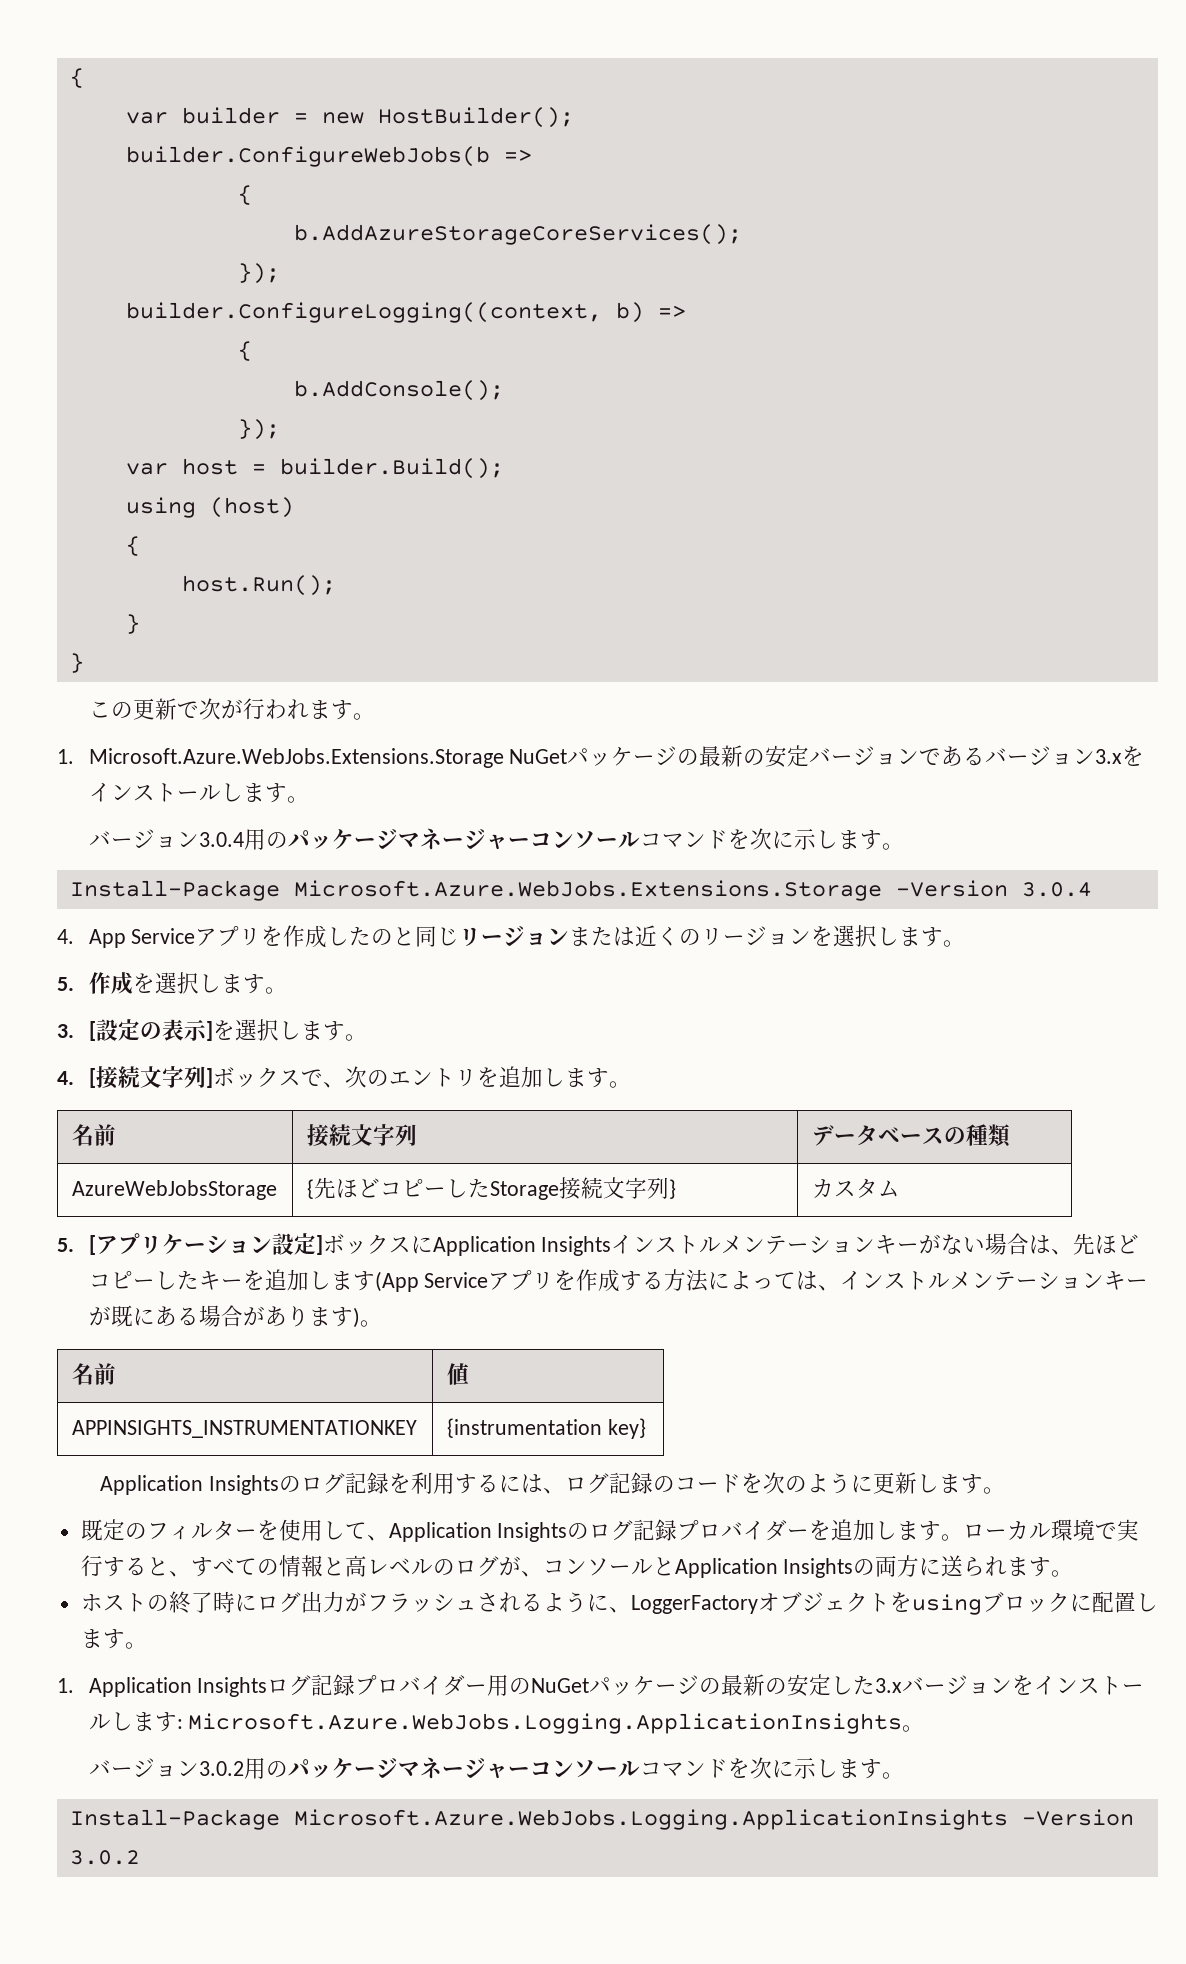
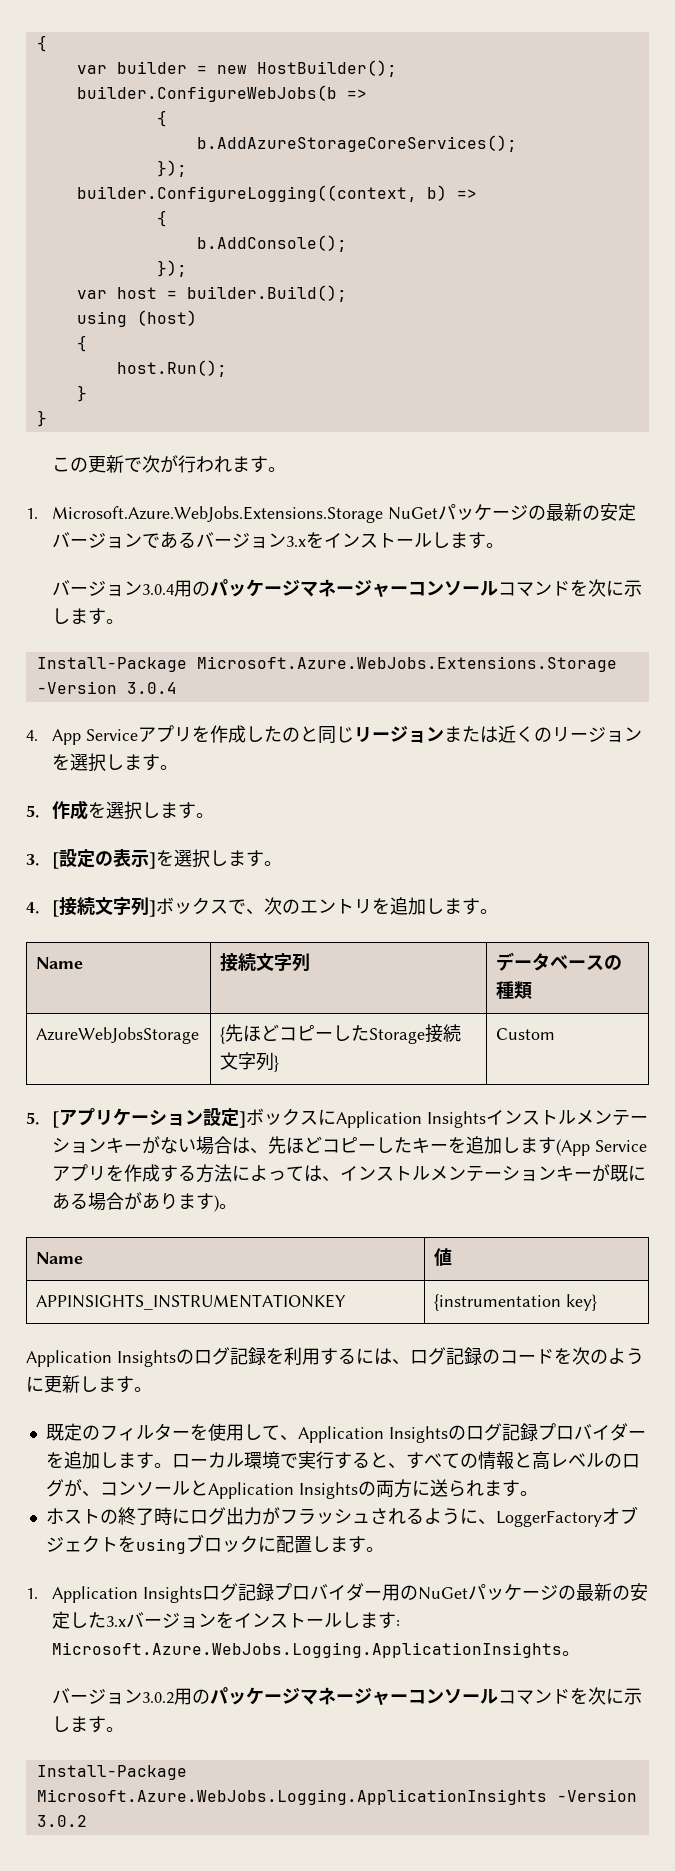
[71,1124,116,1146] 名前 -> [36,957,84,969] Name
[811,1178,900,1198] カスタム -> [496,1028,556,1040] Custom
[71,1363,116,1385] 名前 -> [36,1252,84,1264] Name

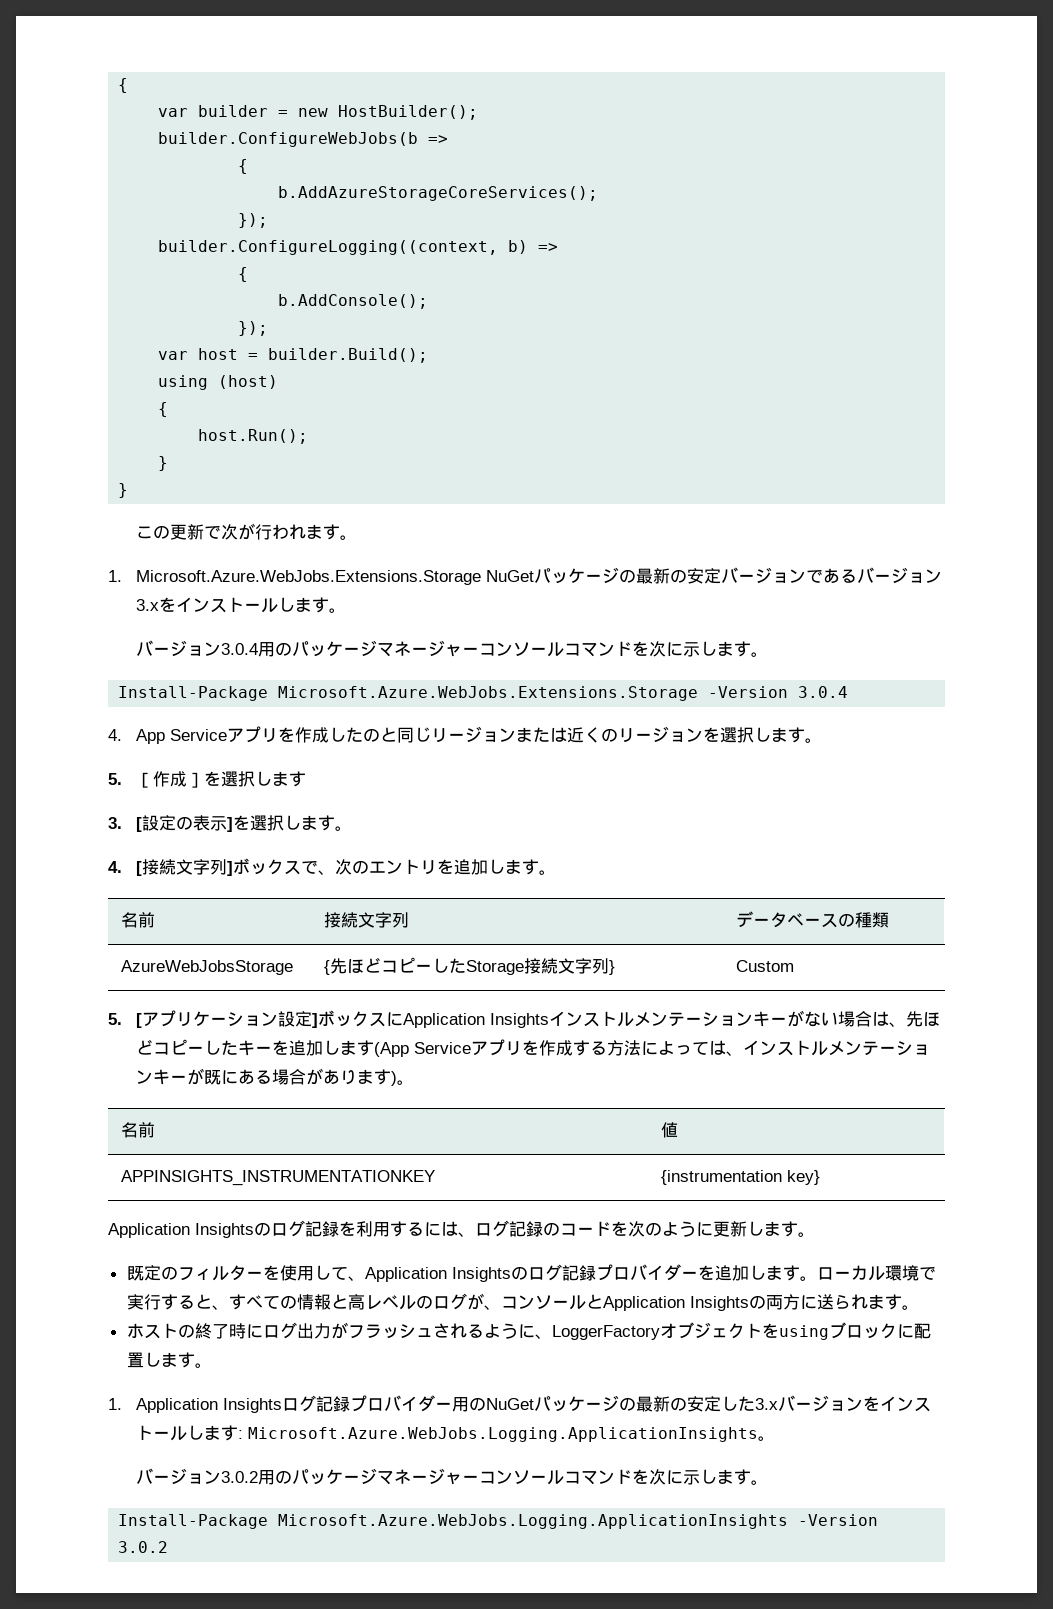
[52,800,215,820] 作成を選択します。 -> [136,771,307,788] ［作成］を選択します
[36,957,84,969] Name -> [120,912,155,928] 名前
[36,1252,84,1264] Name -> [120,1122,155,1138] 名前

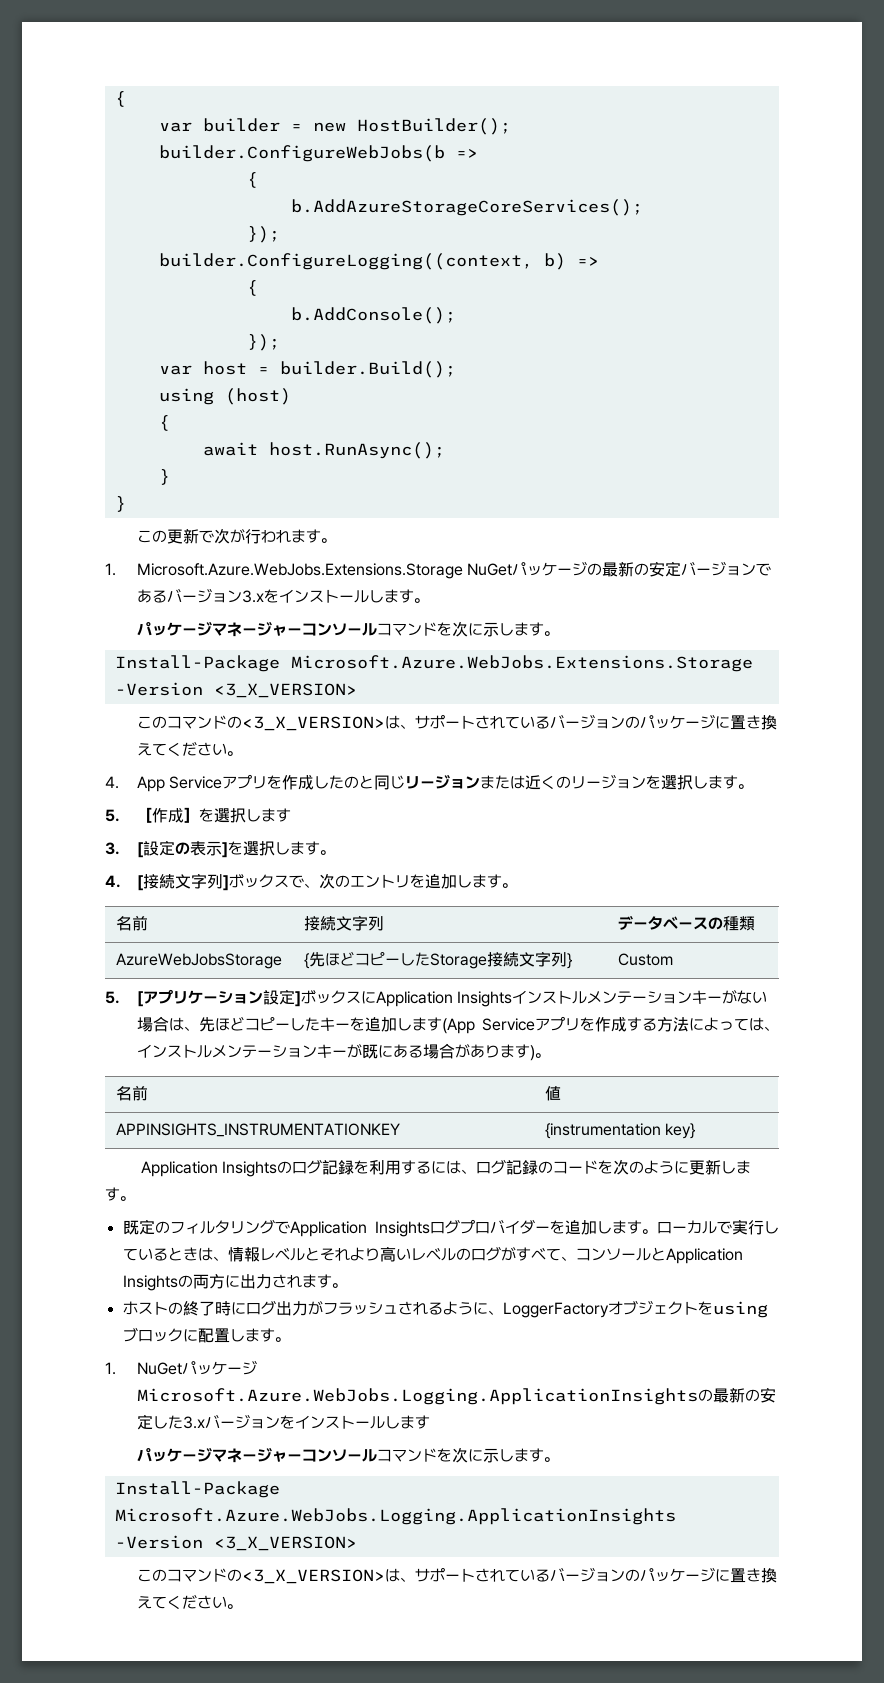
[198,429,309,444] host.Run(); -> [202,442,445,459] await host.RunAsync();
[136,640,293,657] バージョン3.0.4用の -> (429, 600) none
[798,686,849,698] 3.0.4 -> [213,683,357,698] [136,714,777,731] [136,741,242,757] <3_X_VERSION> // このコマンドの<3_X_VERSION>は、サポートされているバージョンのパッケージに置き換えてください。
[245,1264,596,1282] ーを使用して、Application Insightsのログ記録 -> [229,1219,460,1237] リングでApplication Insightsログ
[884,1265,936,1281] [126,1294,365,1310] 環境で実行すると、すべての情報と高 -> [717,1219,779,1235] [122,1246,411,1262] で実行しているときは、情報レベルとそれより高い
(484, 1301) none -> [515,1247,561,1261] すべて
[816,1294,851,1310] 送ら -> [239,1274,287,1289] 出力さ
[136,1395,620,1413] Application Insightsログ記録プロバイダー用のNuGetパッケージ -> [136,1360,257,1375] [136,1388,698,1405] NuGetパッケージMicrosoft.Azure.WebJobs.Logging.ApplicationInsights
[238,1427,776,1442] [136,1468,293,1485] : Microsoft.Azure.WebJobs.Logging.ApplicationInsights。 // バージョン3.0.2用の -> (430, 1422) //
[118,1541,169,1553] 3.0.2 -> [213,1536,357,1551] [136,1567,777,1584] [136,1594,242,1610] <3_X_VERSION> // このコマンドの<3_X_VERSION>は、サポートされているバージョンのパッケージに置き換えてください。

